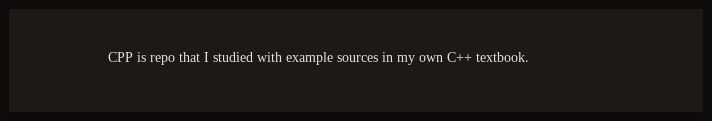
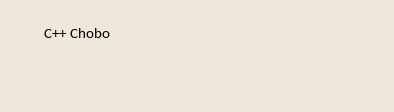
[108,52,530,65] CPP is repo that I studied with example sources in my own C++ textbook. -> [44,28,110,38] C++ Chobo

